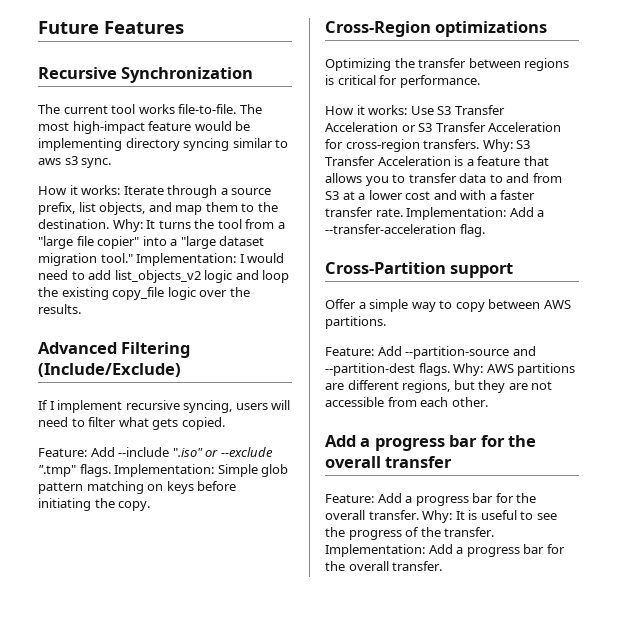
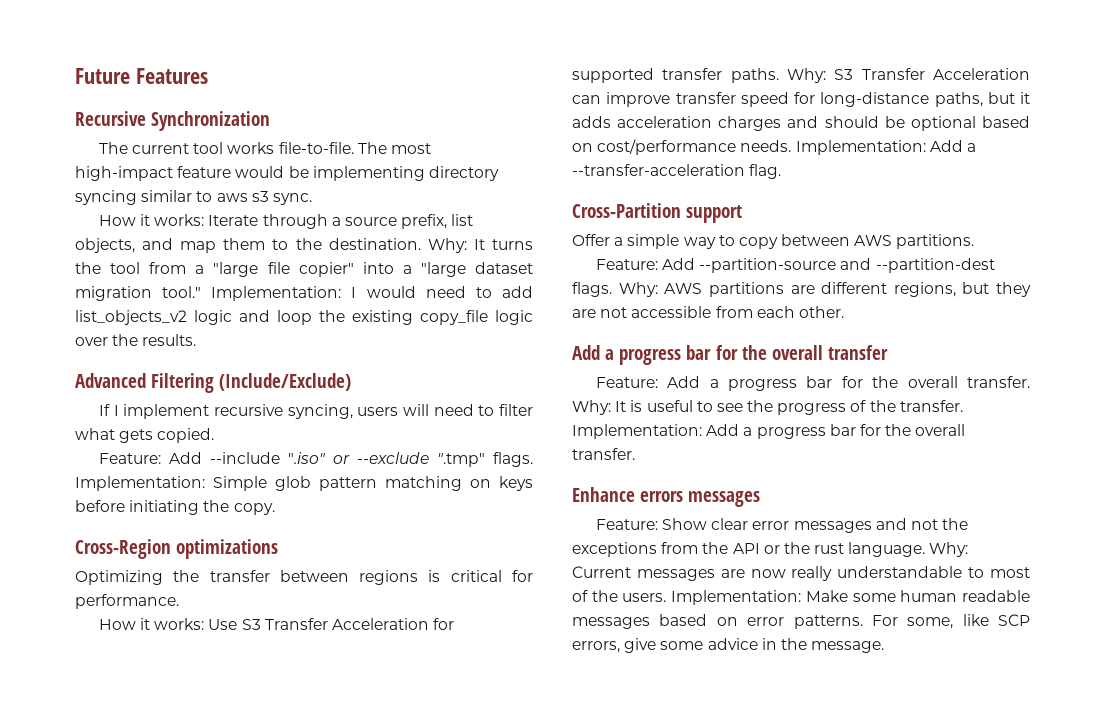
[401,122,562,132] [325,139,531,152] [325,156,549,166] [325,173,562,186] [325,190,536,200] [325,207,403,217] or S3 Transfer Acceleration for cross-region transfers. Why: S3 Transfer Acceleration is a feature that allows you to transfer data to and from S3 at a lower cost and with a faster transfer rate. -> [433,618,455,630] [572,68,1030,83] [572,92,1030,107] [572,116,1030,131] [572,139,792,155] for supported transfer paths. Why: S3 Transfer Acceleration can improve transfer speed for long-distance paths, but it adds acceleration charges and should be optional based on cost/performance needs.
(443, 566) none -> [572,487,761,507] [595,518,969,533] [572,542,969,557] [572,566,1030,581] [572,590,1030,605] [572,614,1030,629] [572,638,885,653] // Enhance errors messages // Feature: Show clear error messages and not the exceptions from the API or the rust language. Why: Current messages are now really understandable to most of the users. Implementation: Make some human readable messages based on error patterns. For some, like SCP errors, give some advice in the message.

